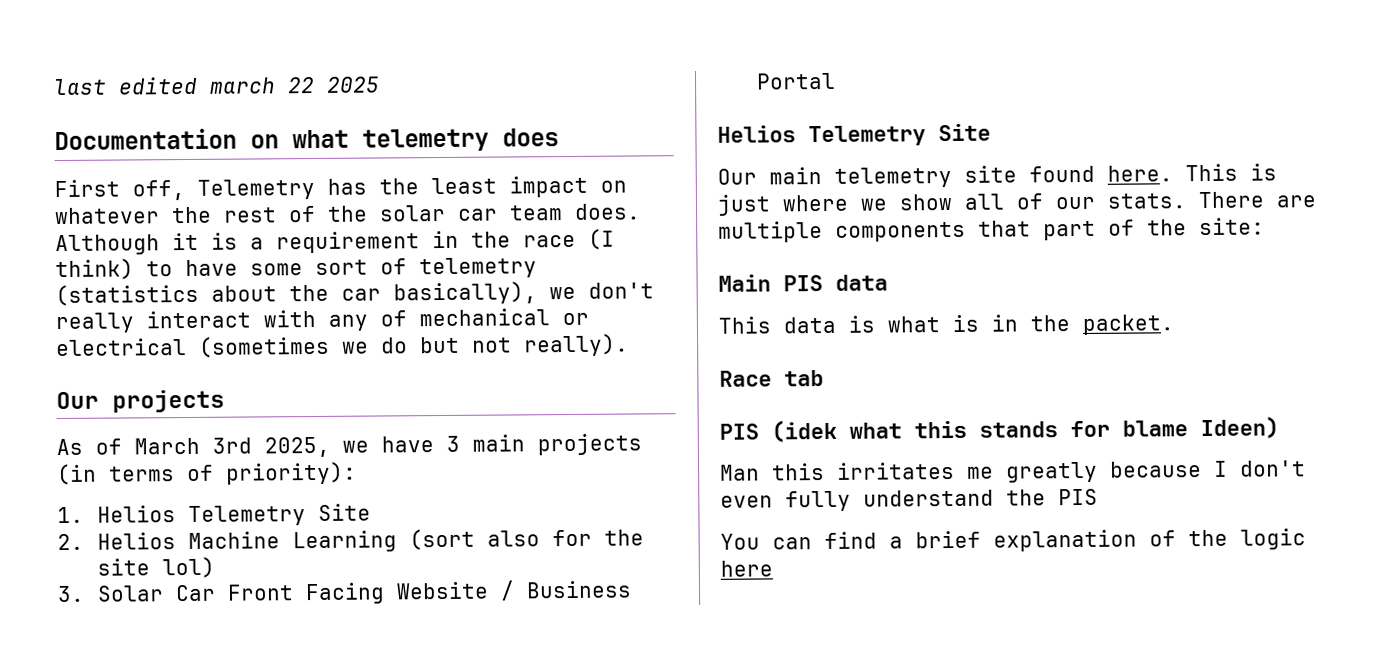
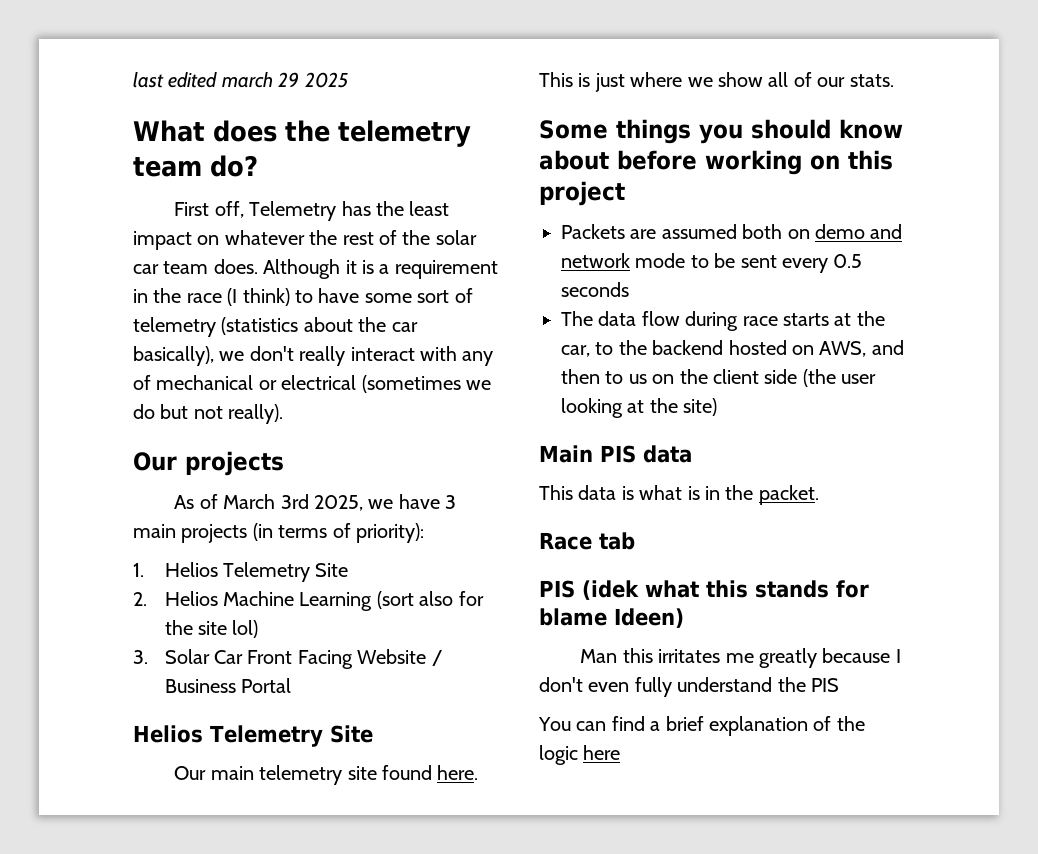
[287,77,315,94] 22 -> [278,72,300,87] 29
[54,128,559,152] Documentation on what telemetry does -> [133,120,471,147] [133,155,258,177] What does the telemetry team do?
[1198,191,1317,209] [718,217,1265,243] There are multiple components that part of the site: -> [539,119,903,144] [539,150,893,175] [539,181,625,206] [561,224,903,239] [561,253,863,273] [561,282,629,297] [561,311,885,331] [561,340,904,357] [561,369,877,387] [561,398,718,418] // Some things you should know about before working on this project // Packets are assumed both on demo and network mode to be sent every 0.5 seconds // The data flow during race starts at the car, to the backend hosted on AWS, and then to us on the client side (the user looking at the site)

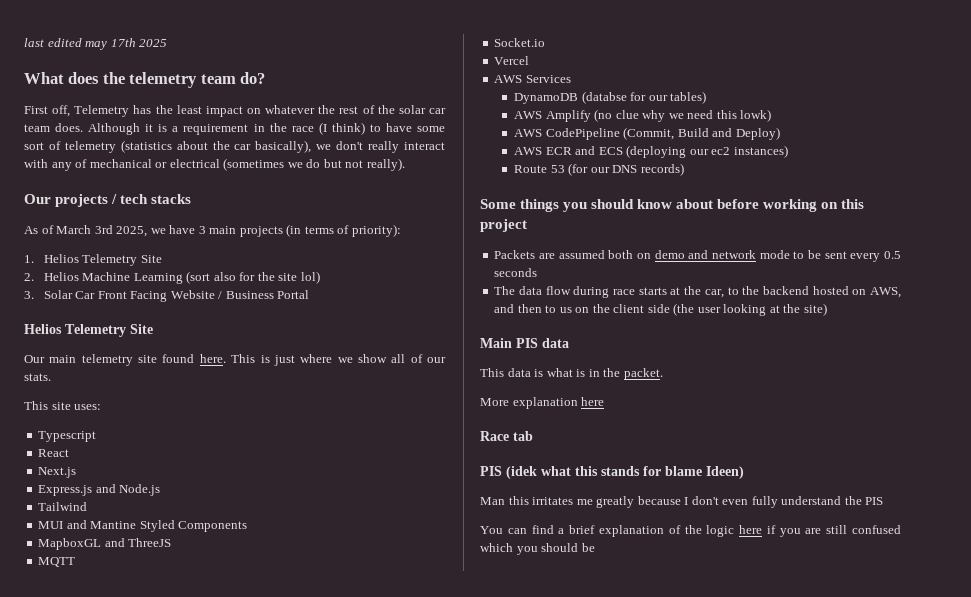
[221,72,300,88] march 29 -> [85,38,136,50] may 17th
(284, 463) none -> [111,194,192,204] / tech stacks
(894, 80) none -> [24,401,102,410] [38,431,97,442] [38,449,70,457] [38,467,77,478] [38,484,161,496] [38,502,88,511] [38,520,248,532] [38,538,172,550] [38,557,76,567] [494,38,546,47] [494,56,530,65] [494,75,571,83] [514,91,707,104] [514,109,772,122] [514,127,780,140] [514,145,788,158] [514,163,684,176] // This site uses: // Typescript // React // Next.js // Express.js and Node.js // Tailwind // MUI and Mantine Styled Components // MapboxGL and ThreeJS // MQTT // Socket.io // Vercel // AWS Services // DynamoDB (databse for our tables) // AWS Amplify (no clue why we need this lowk) // AWS CodePipeline (Commit, Build and Deploy) // AWS ECR and ECS (deploying our ec2 instances) // Route 53 (for our DNS records)
(819, 495) none -> [480,397,605,409] // More explanation here
(621, 752) none -> [766,525,901,537] [480,543,595,555] if you are still confused which you should be

